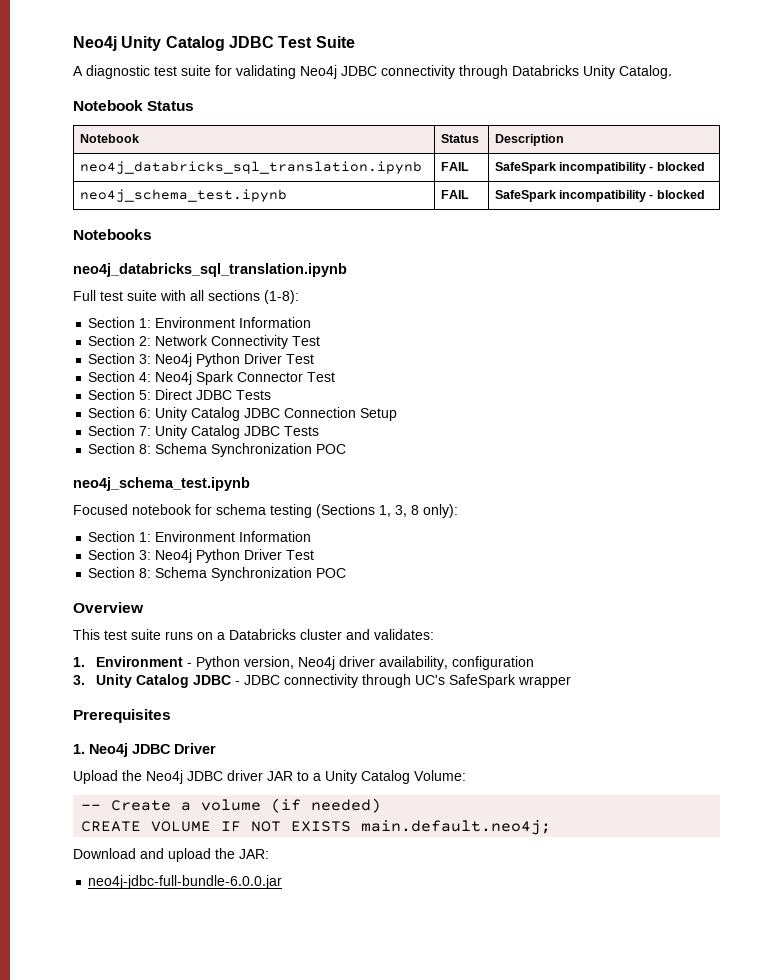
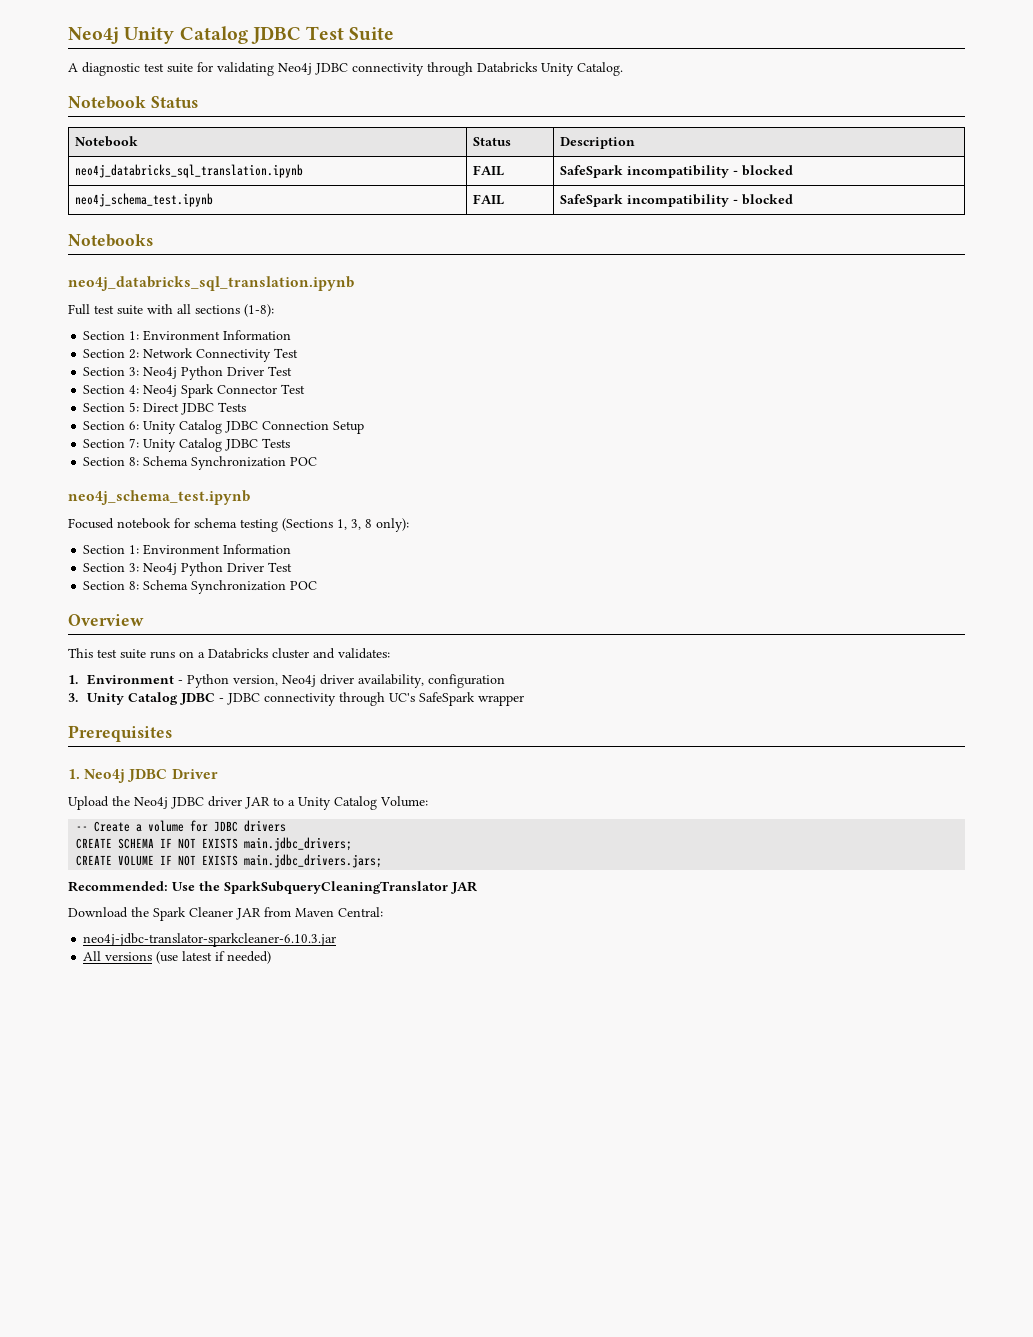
[271,798,382,813] (if needed) -> [190,820,287,832] [76,837,353,851] for JDBC drivers // CREATE SCHEMA IF NOT EXISTS main.jdbc_drivers;
[361,820,552,835] [73,848,269,862] [88,875,283,889] main.default.neo4j; // Download and upload the JAR: // neo4j-jdbc-full-bundle-6.0.0.jar -> [244,854,383,868] [68,881,477,894] [68,907,383,921] [83,933,337,947] [83,951,272,964] main.jdbc_drivers.jars; // Recommended: Use the SparkSubqueryCleaningTranslator JAR // Download the Spark Cleaner JAR from Maven Central: // neo4j-jdbc-translator-sparkcleaner-6.10.3.jar // All versions (use latest if needed)

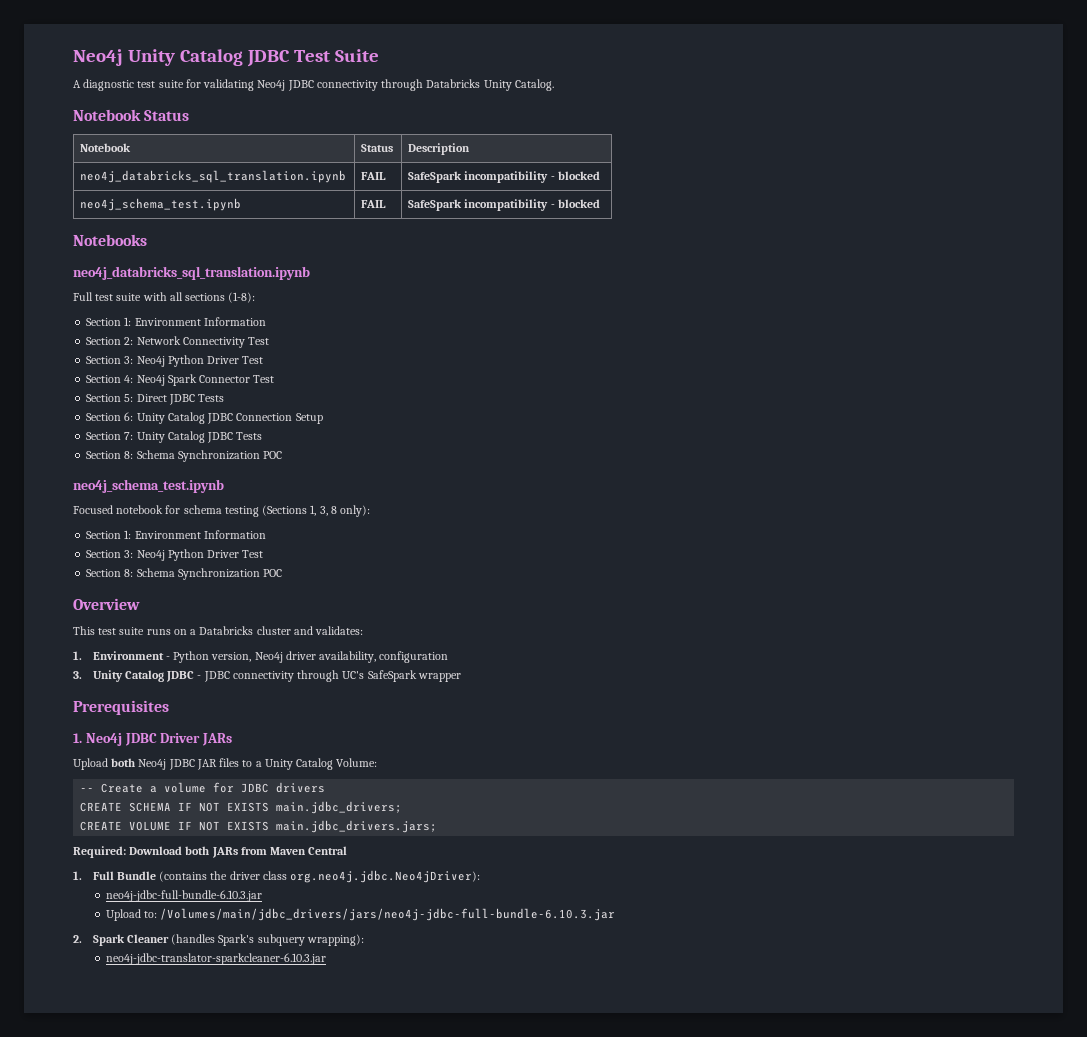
[68,796,270,810] // Upload the Neo4j JDBC driver JAR -> [202,733,233,746] [73,758,240,770] JARs // Upload both Neo4j JDBC JAR files
[68,881,477,894] [68,907,383,921] [83,933,337,947] [83,951,272,964] Recommended: Use the SparkSubqueryCleaningTranslator JAR // Download the Spark Cleaner JAR from Maven Central: // neo4j-jdbc-translator-sparkcleaner-6.10.3.jar // All versions (use latest if needed) -> [73,846,348,858] [73,870,481,883] [105,890,262,902] [105,908,616,921] [73,934,364,946] [105,953,326,965] Required: Download both JARs from Maven Central // 1. Full Bundle (contains the driver class org.neo4j.jdbc.Neo4jDriver): // neo4j-jdbc-full-bundle-6.10.3.jar // Upload to: /Volumes/main/jdbc_drivers/jars/neo4j-jdbc-full-bundle-6.10.3.jar // 2. Spark Cleaner (handles Spark's subquery wrapping): // neo4j-jdbc-translator-sparkcleaner-6.10.3.jar

